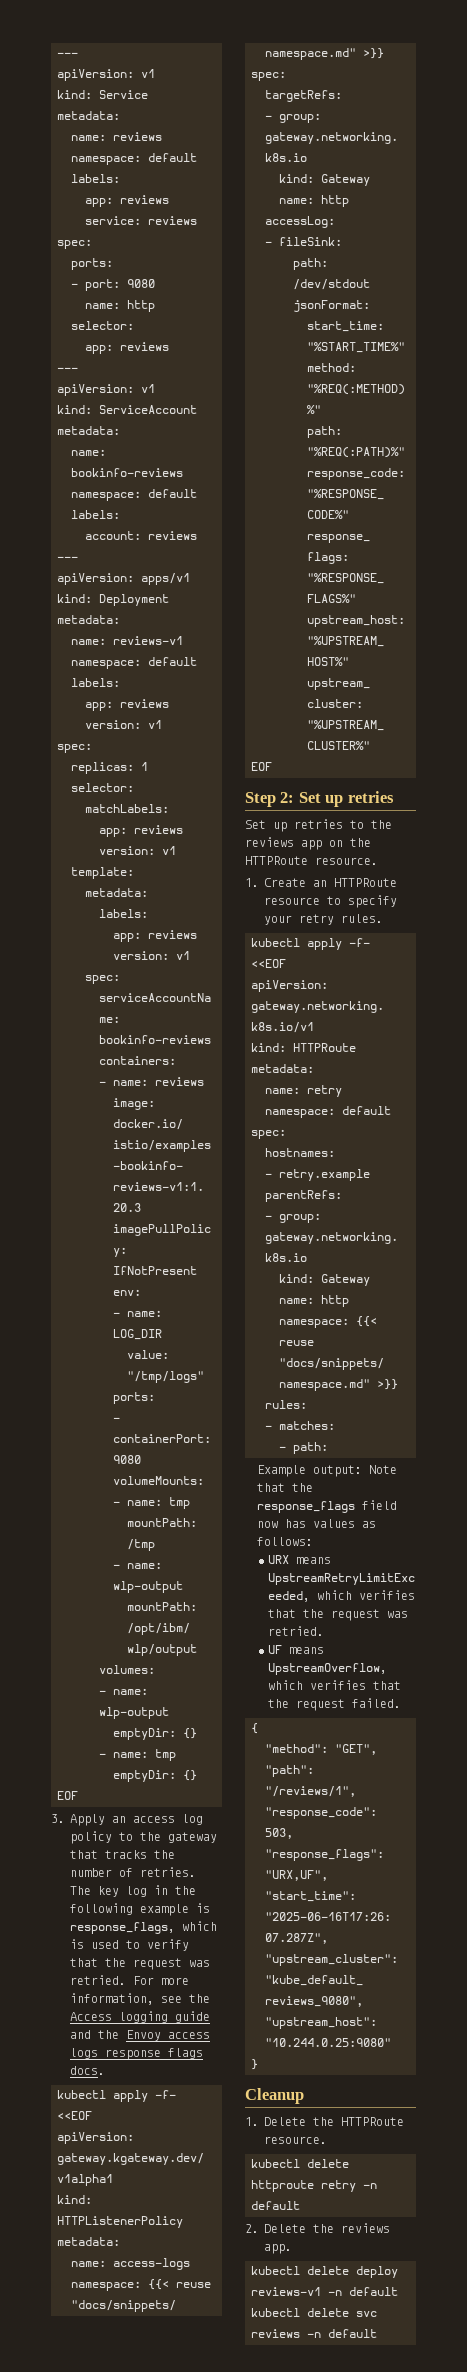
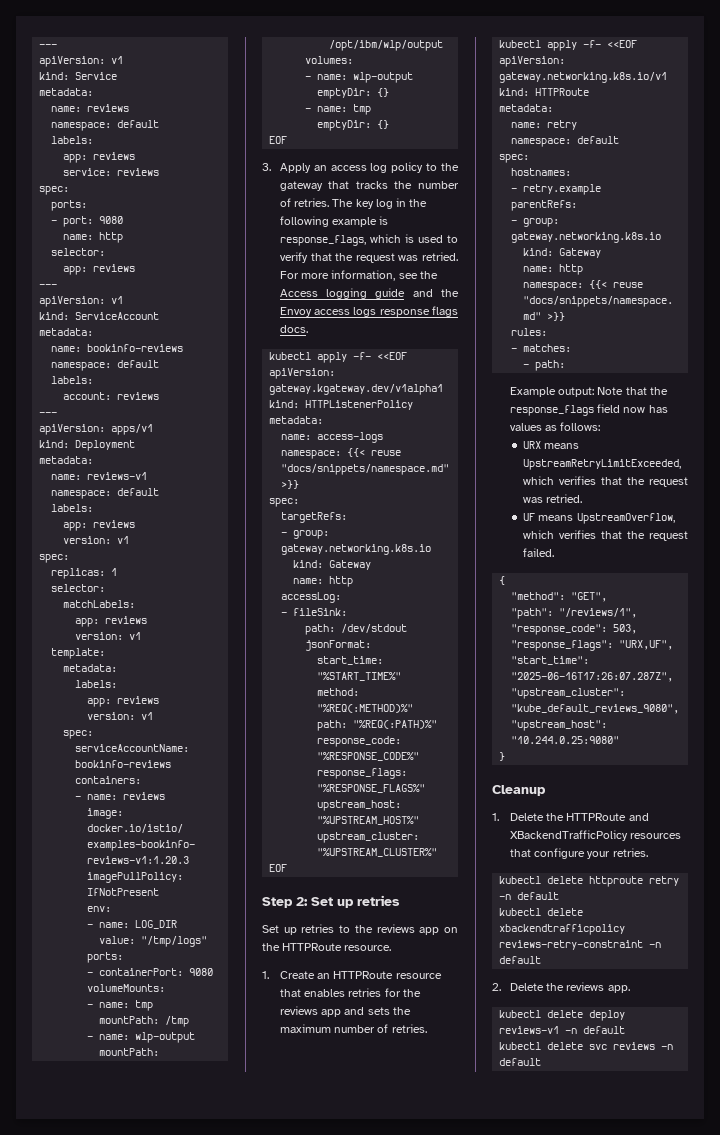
[327,895,397,908] [264,914,383,925] to specify your retry rules. -> [279,988,421,997] [279,1006,411,1017] [279,1024,427,1033] that enables retries for the reviews app and sets the maximum number of retries.
[264,2136,327,2144] resource. -> [628,813,649,821] [509,830,682,841] [509,848,648,859] and XBackendTrafficPolicy resources that configure your retries.
(300, 2205) none -> [499,908,584,916] [499,924,626,935] [499,940,662,950] [499,956,542,964] // kubectl delete xbackendtrafficpolicy reviews-retry-constraint -n default

